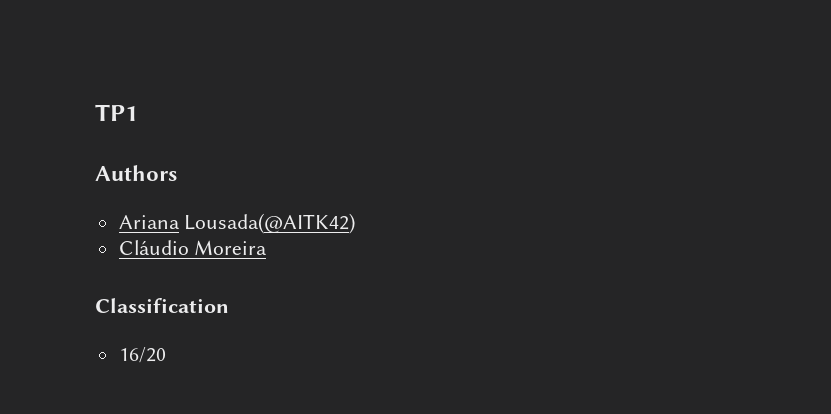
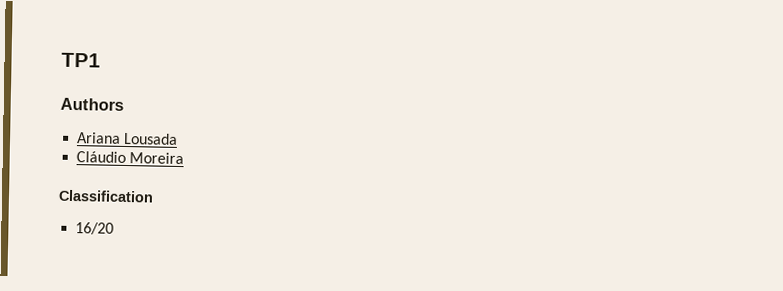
[184,213,356,234] Lousada(@AITK42) -> [123,132,179,145] Lousada

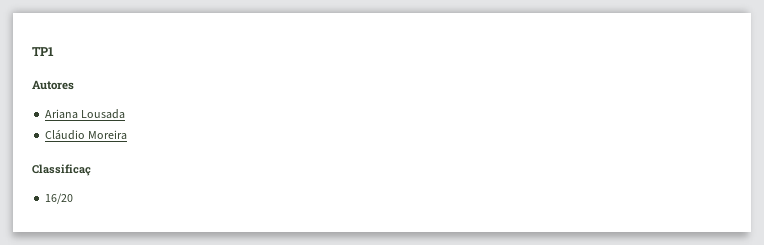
[60,97,124,111] Authors -> [32,80,74,90] Autores
[58,189,154,203] Classification -> [32,164,91,176] Classificaç

